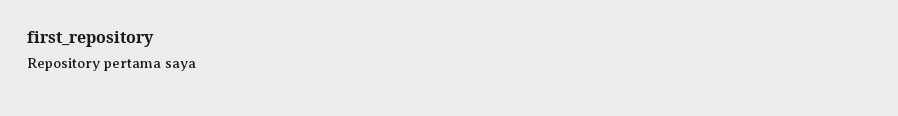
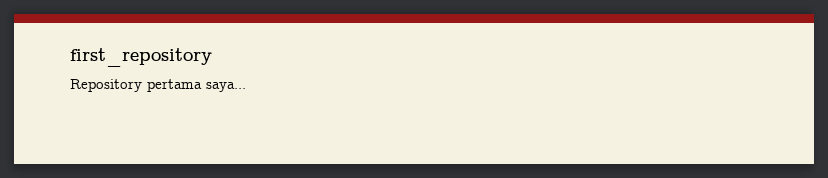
[165,61,196,71] saya -> [206,82,246,92] saya...

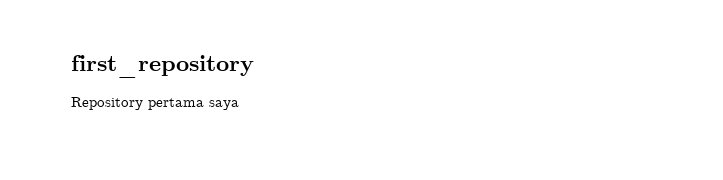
[206,82,246,92] saya... -> [209,100,239,110] saya

